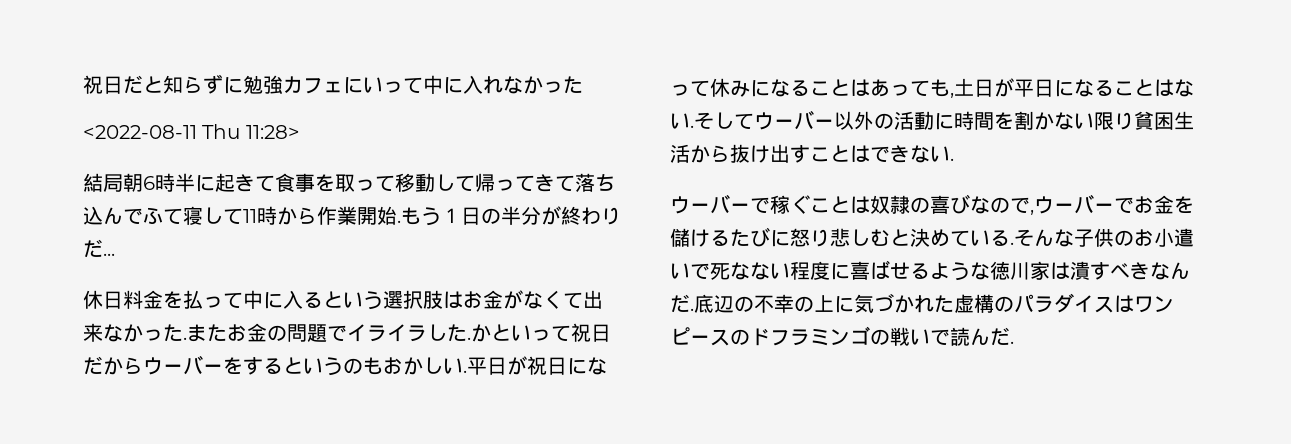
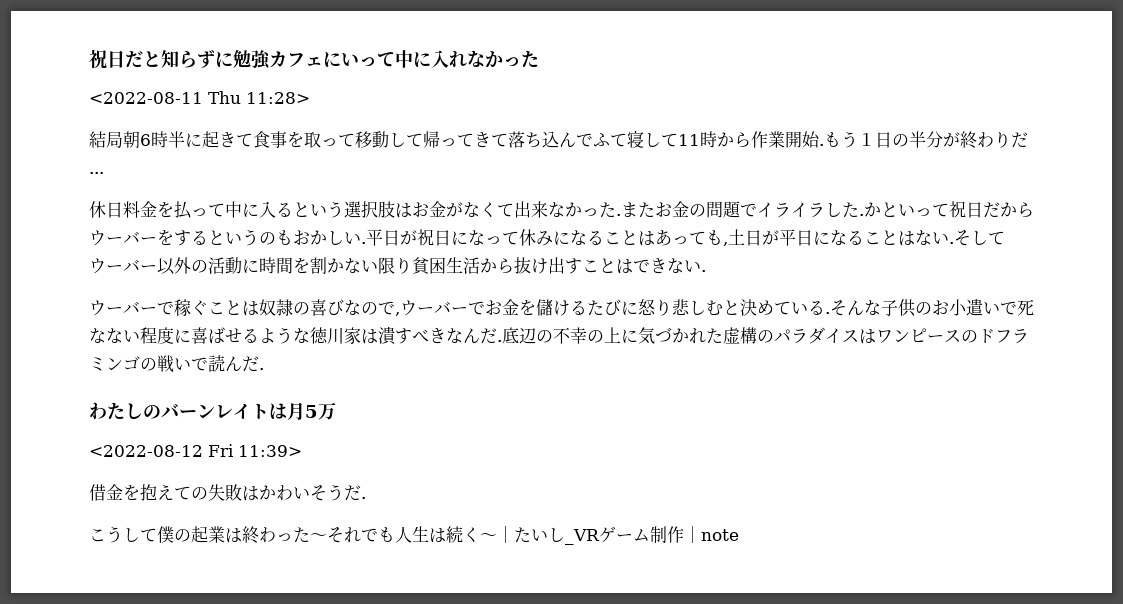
(1014, 342) none -> [89,402,336,421] [89,444,302,457] [89,484,366,501] [89,526,739,545] // わたしのバーンレイトは月5万 // <2022-08-12 Fri 11:39> // 借金を抱えての失敗はかわいそうだ. // こうして僕の起業は終わった〜それでも人生は続く〜｜たいし_VRゲーム制作｜note

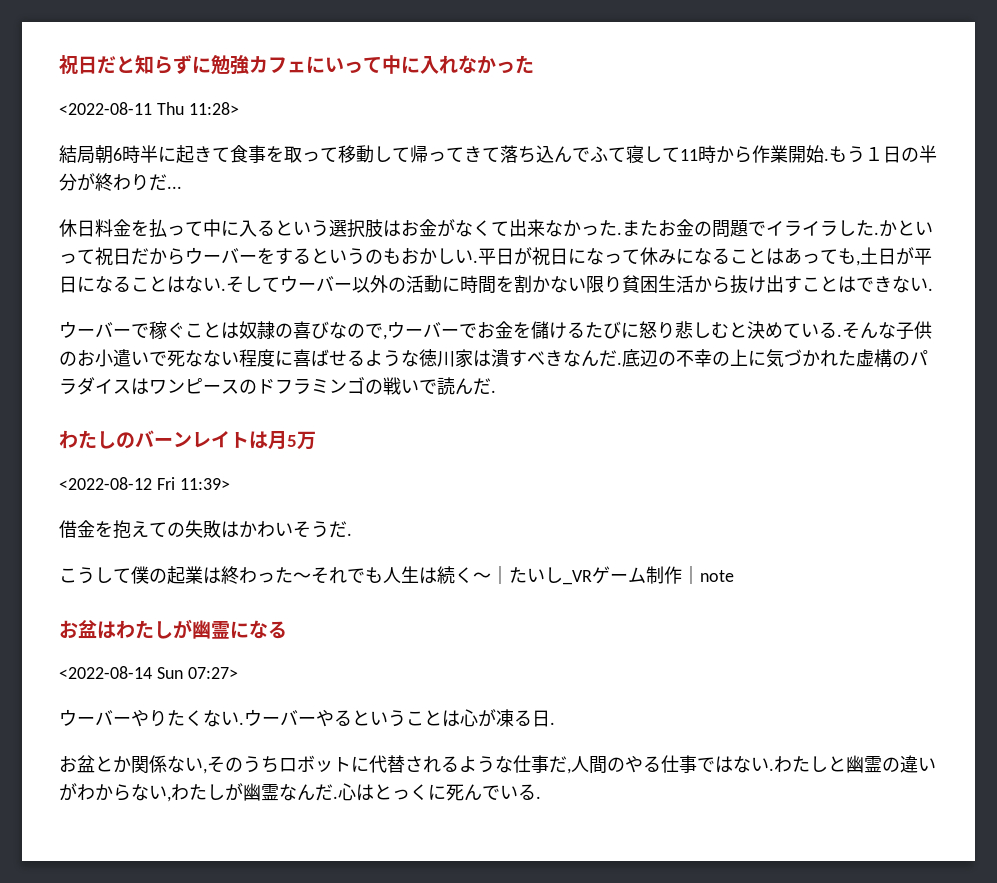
(739, 535) none -> [59,619,287,639] [59,666,238,679] [59,709,555,727] [59,755,936,774] [59,783,541,802] // お盆はわたしが幽霊になる // <2022-08-14 Sun 07:27> // ウーバーやりたくない.ウーバーやるということは心が凍る日. // お盆とか関係ない,そのうちロボットに代替されるような仕事だ,人間のやる仕事ではない.わたしと幽霊の違いがわからない,わたしが幽霊なんだ.心はとっくに死んでいる.

